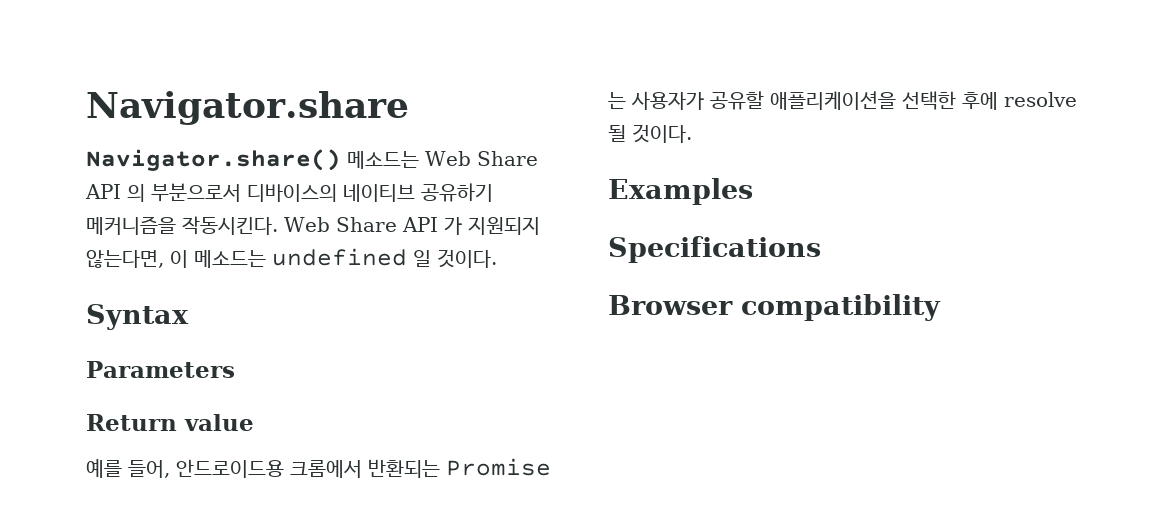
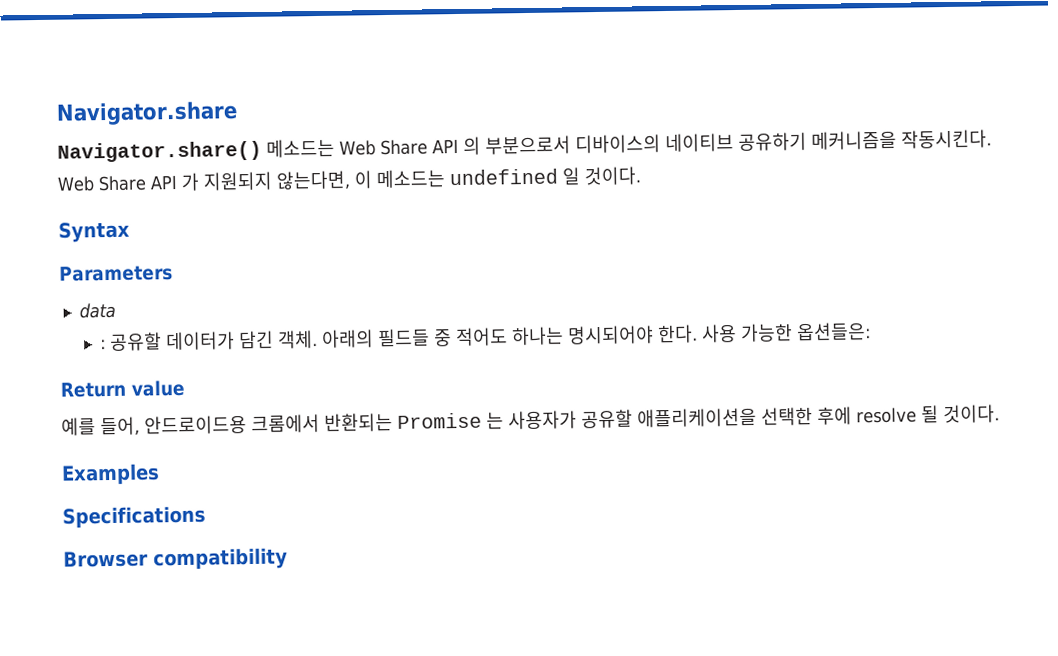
(235, 369) none -> [78,302,116,319] [100,322,872,351] // data // : 공유할 데이터가 담긴 객체. 아래의 필드들 중 적어도 하나는 명시되어야 한다. 사용 가능한 옵션들은:

